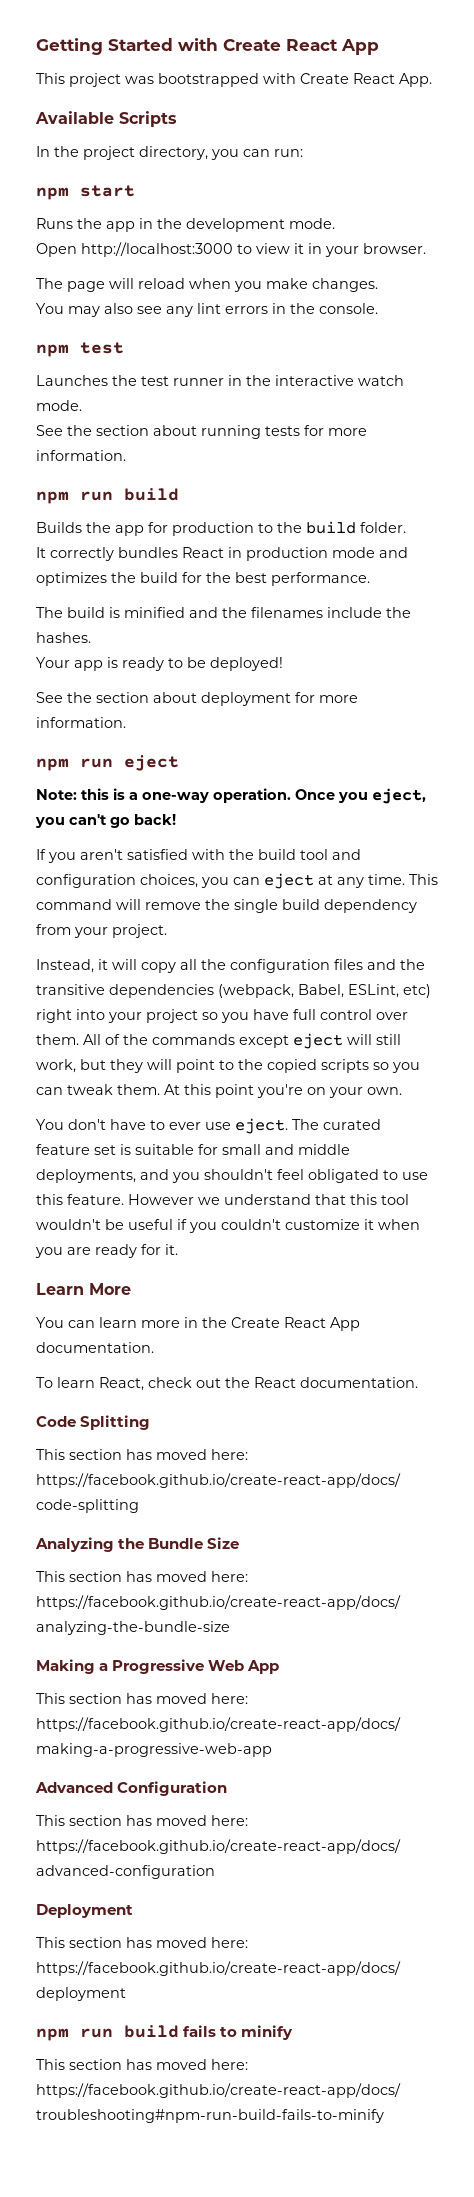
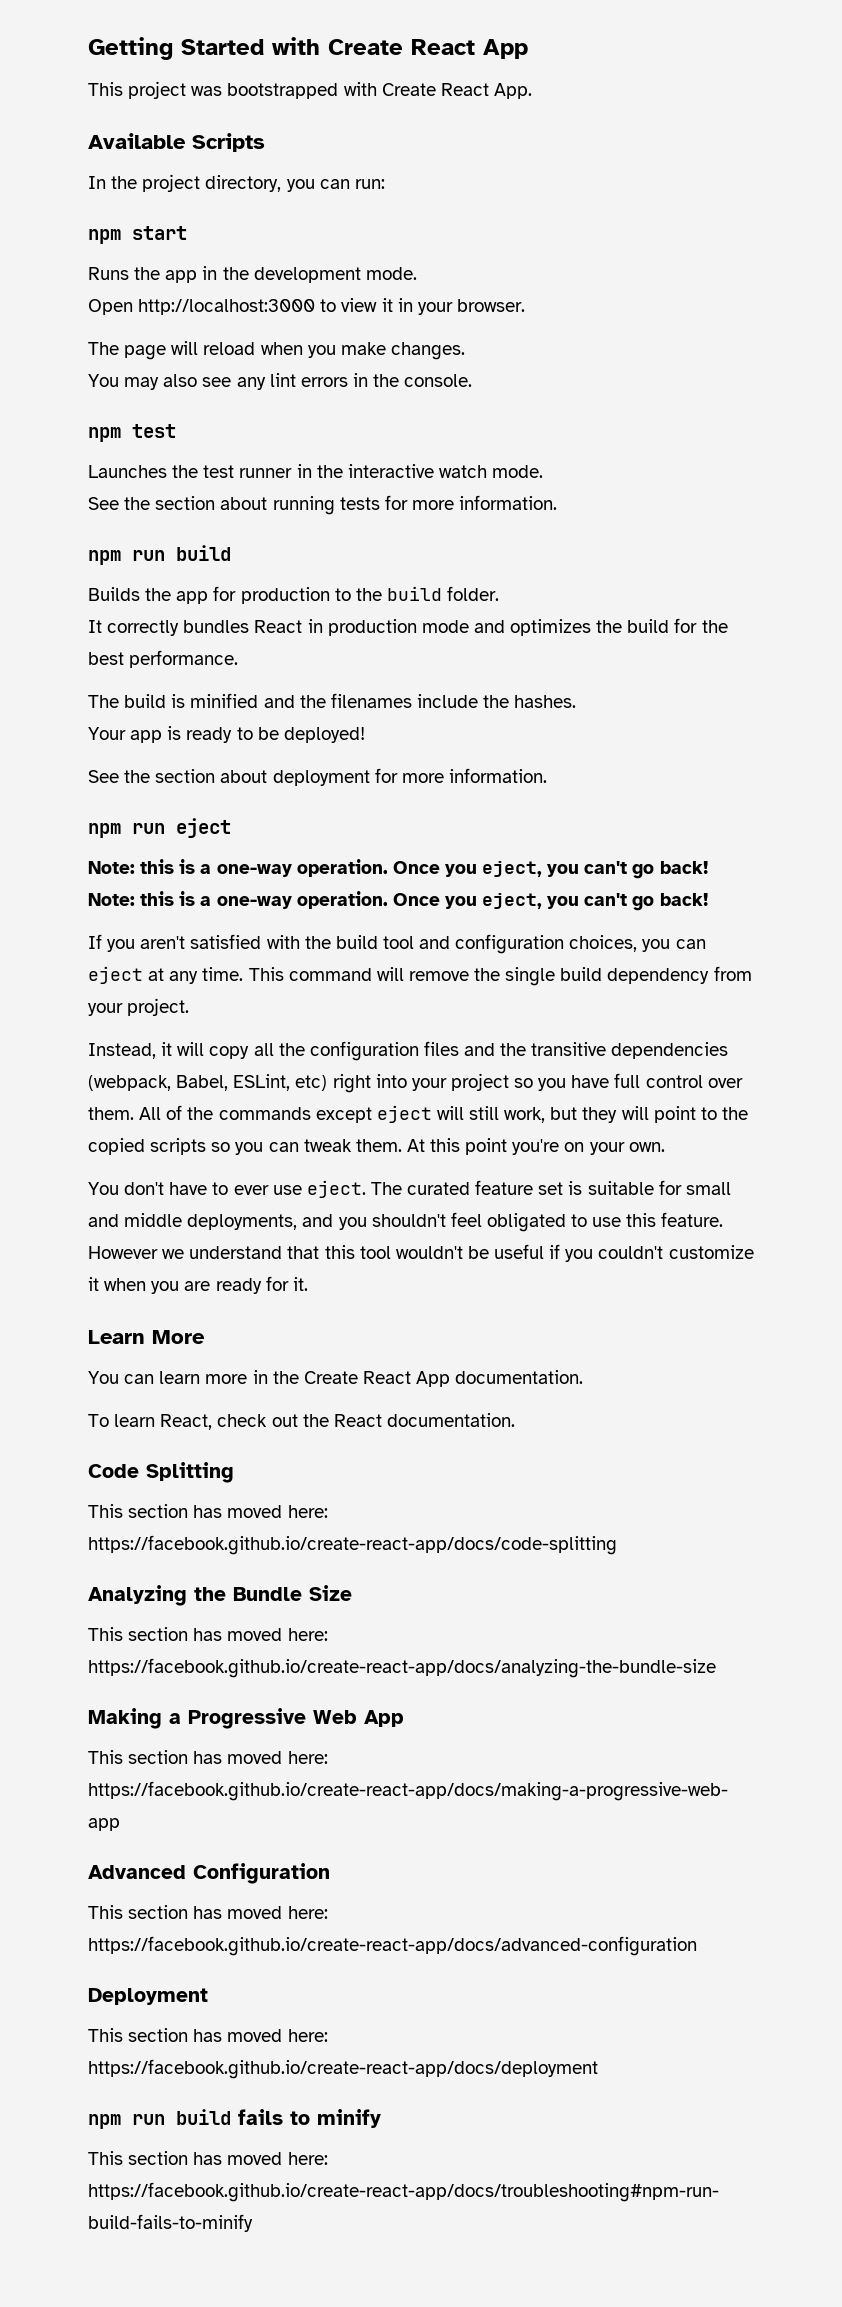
(176, 819) none -> [88,891,708,911] Note: this is a one-way operation. Once you eject, you can't go back!

